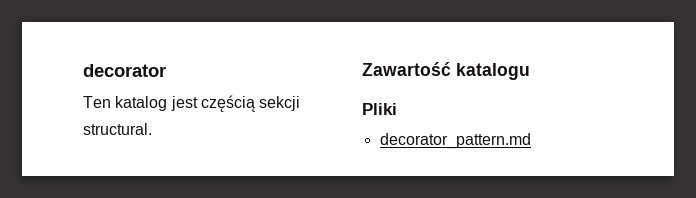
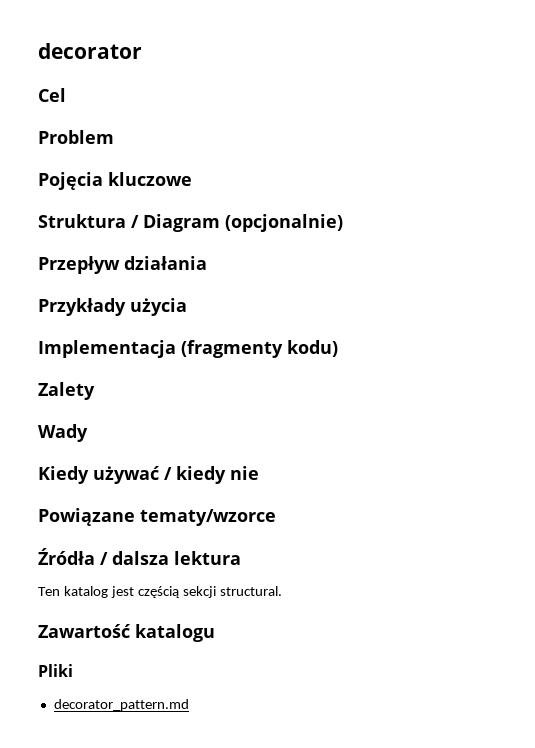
(166, 70) none -> [38,88,66,102] [38,130,114,144] [38,172,192,190] [38,214,343,232] [38,256,207,274] [38,298,187,316] [38,340,338,358] [38,382,95,400] [38,424,88,442] [38,466,259,484] [38,508,276,526] [38,548,241,565] // Cel // Problem // Pojęcia kluczowe // Struktura / Diagram (opcjonalnie) // Przepływ działania // Przykłady użycia // Implementacja (fragmenty kodu) // Zalety // Wady // Kiedy używać / kiedy nie // Powiązane tematy/wzorce // Źródła / dalsza lektura

